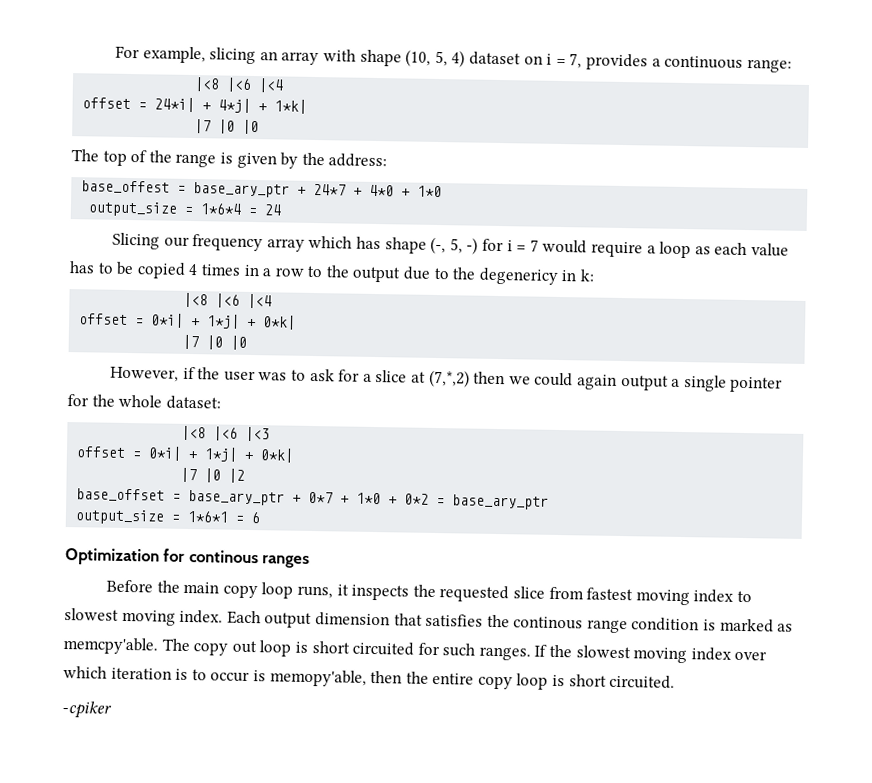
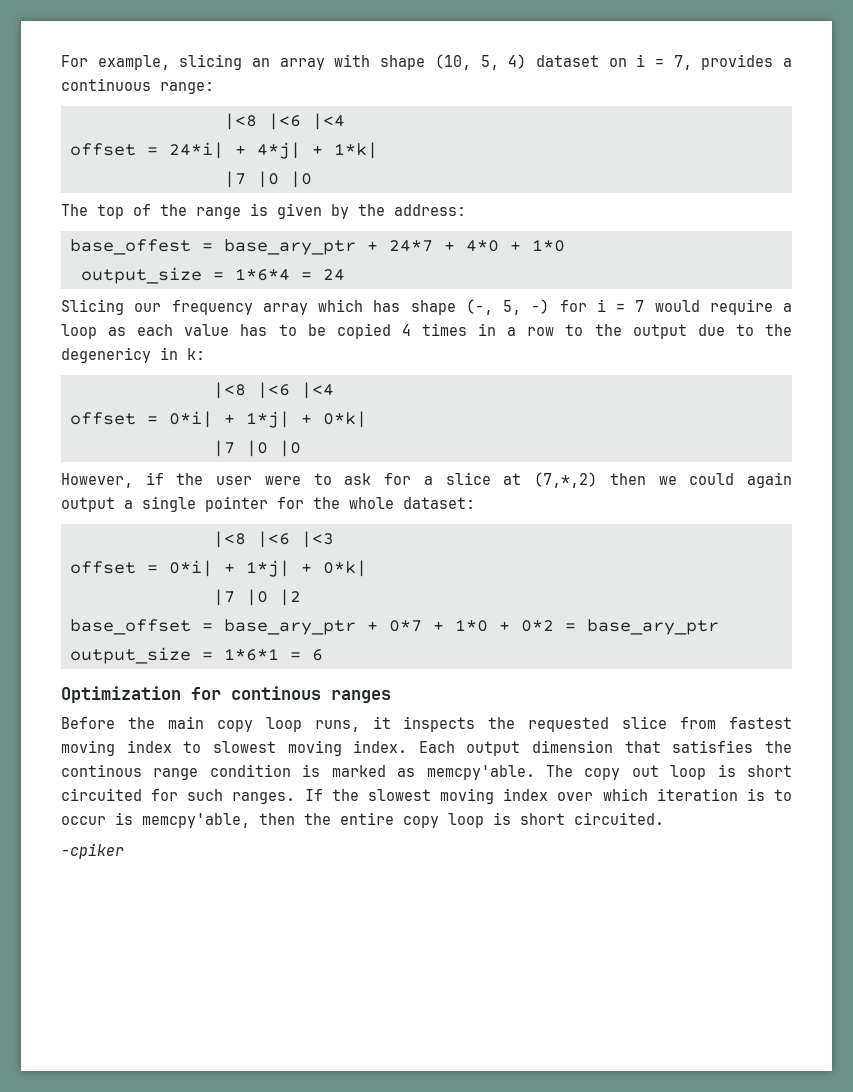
[258,372,288,381] was -> [264,476,301,485] were
[269,669,367,687] memopy'able, -> [142,813,250,828] memcpy'able,

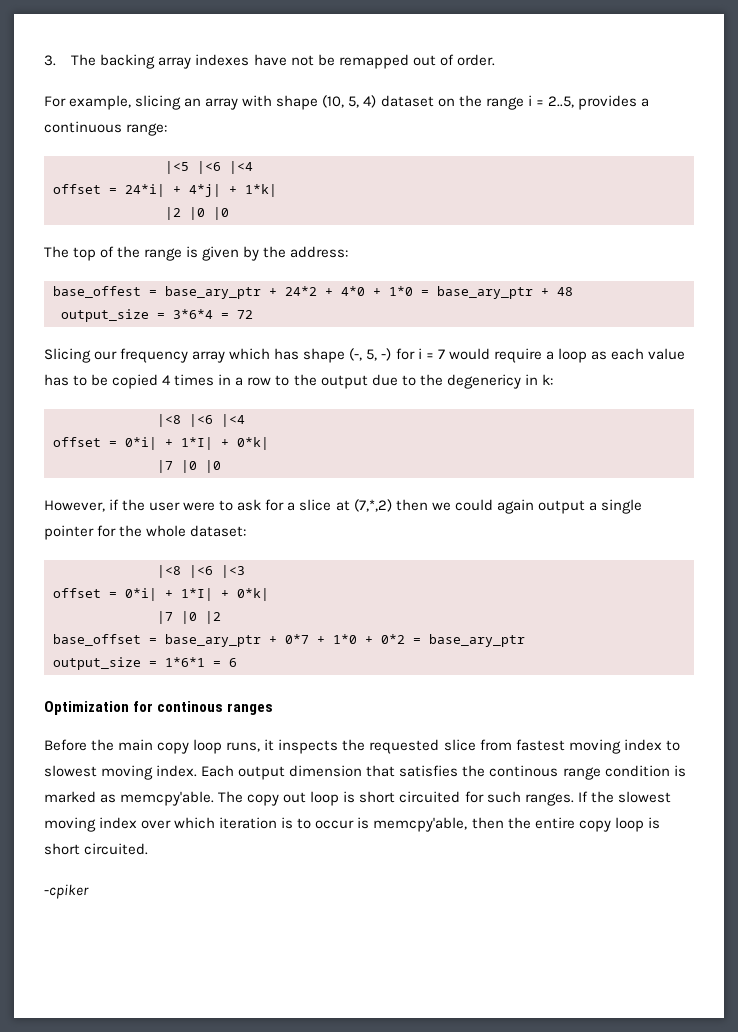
(61, 61) none -> [44,54,495,69] 3. The backing array indexes have not be remapped out of order. //
[636,54,692,70] i = 7, -> [458,95,574,110] the range i = 2..5,
[224,113,257,130] |<8 -> [165,161,189,174] |<5
[224,171,246,188] |7 -> [165,207,181,220] |2
[389,240,433,252] 24*7 -> [285,286,317,296] 24*2
[81,267,345,284] // output_size = 1*6*4 = 24 -> [421,286,573,299] [61,309,253,322] = base_ary_ptr + 48 // output_size = 3*6*4 = 72
[246,411,290,428] 1*j| -> [181,437,213,450] 1*I|
[246,560,290,577] 1*j| -> [181,588,213,601] 1*I|

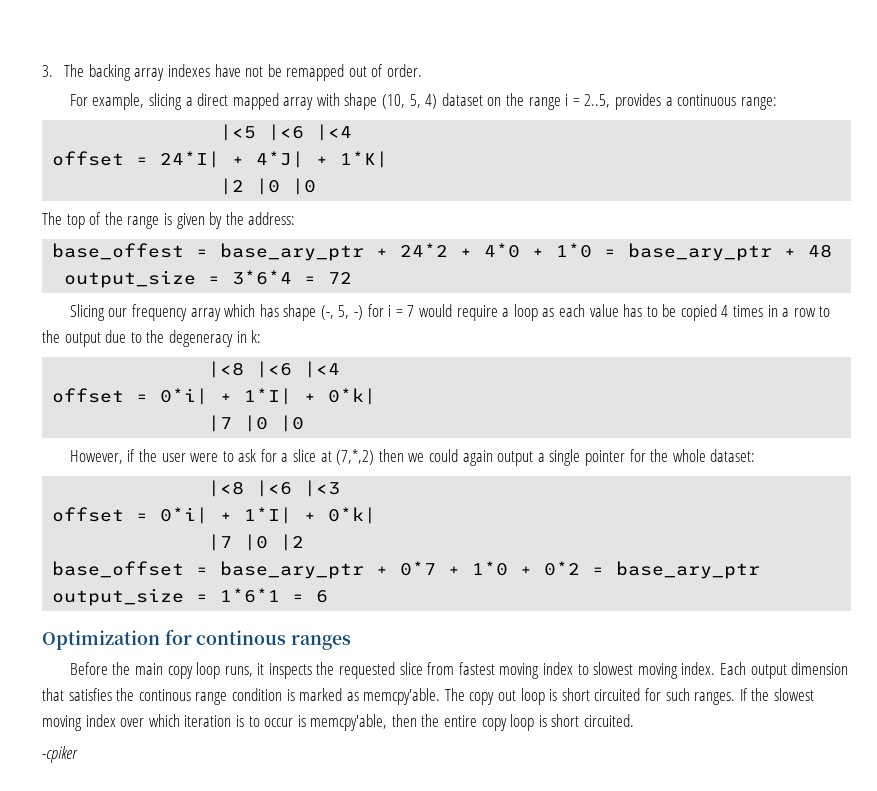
[184,98,202,107] an -> [185,93,279,110] a direct mapped
[125,184,277,197] 24*i| + 4*j| + 1*k| -> [160,151,389,168] 24*I| + 4*J| + 1*K|
[446,374,521,389] degenericy -> [168,330,233,347] degeneracy

